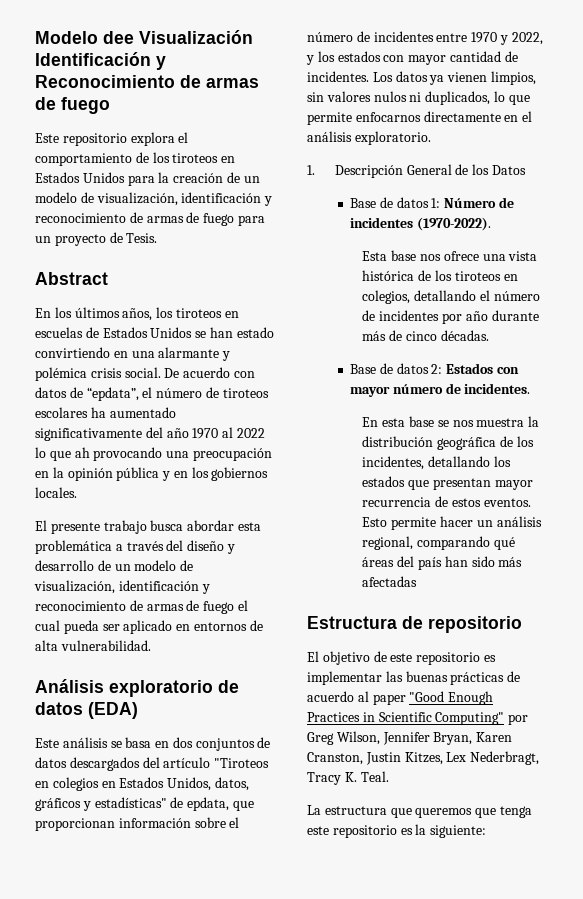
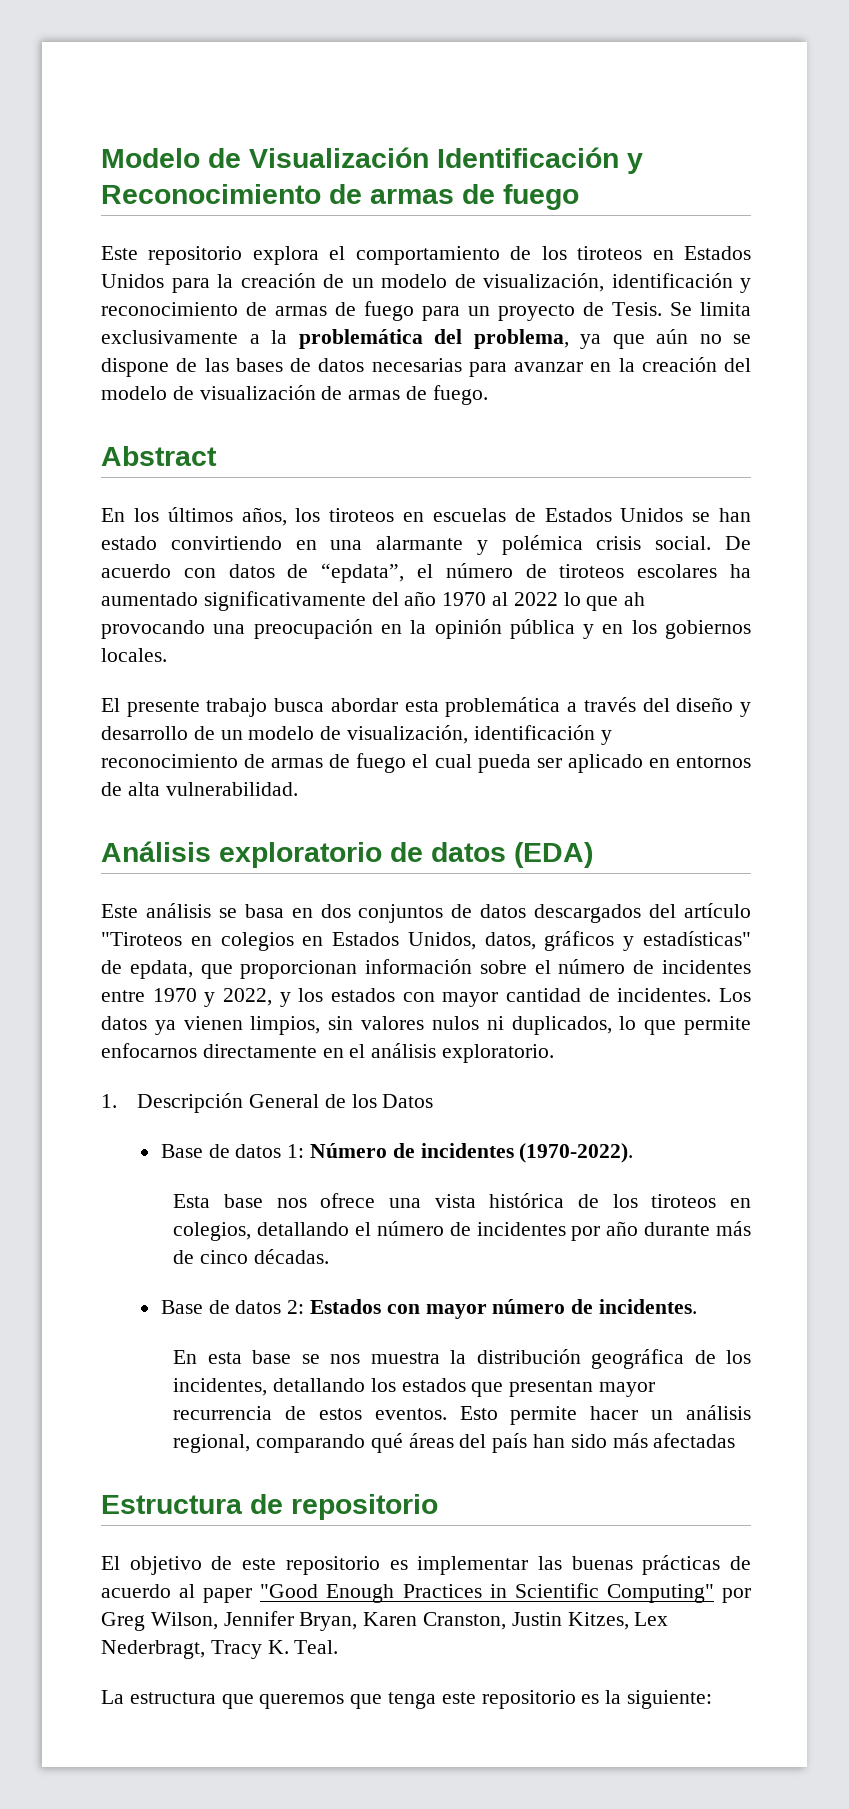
[103,31,134,44] dee -> [208,148,241,168] de
(158, 238) none -> [670,302,751,316] [101,329,751,349] [101,357,751,377] [101,385,488,405] Se limita exclusivamente a la problemática del problema, ya que aún no se dispone de las bases de datos necesarias para avanzar en la creación del modelo de visualización de armas de fuego.

